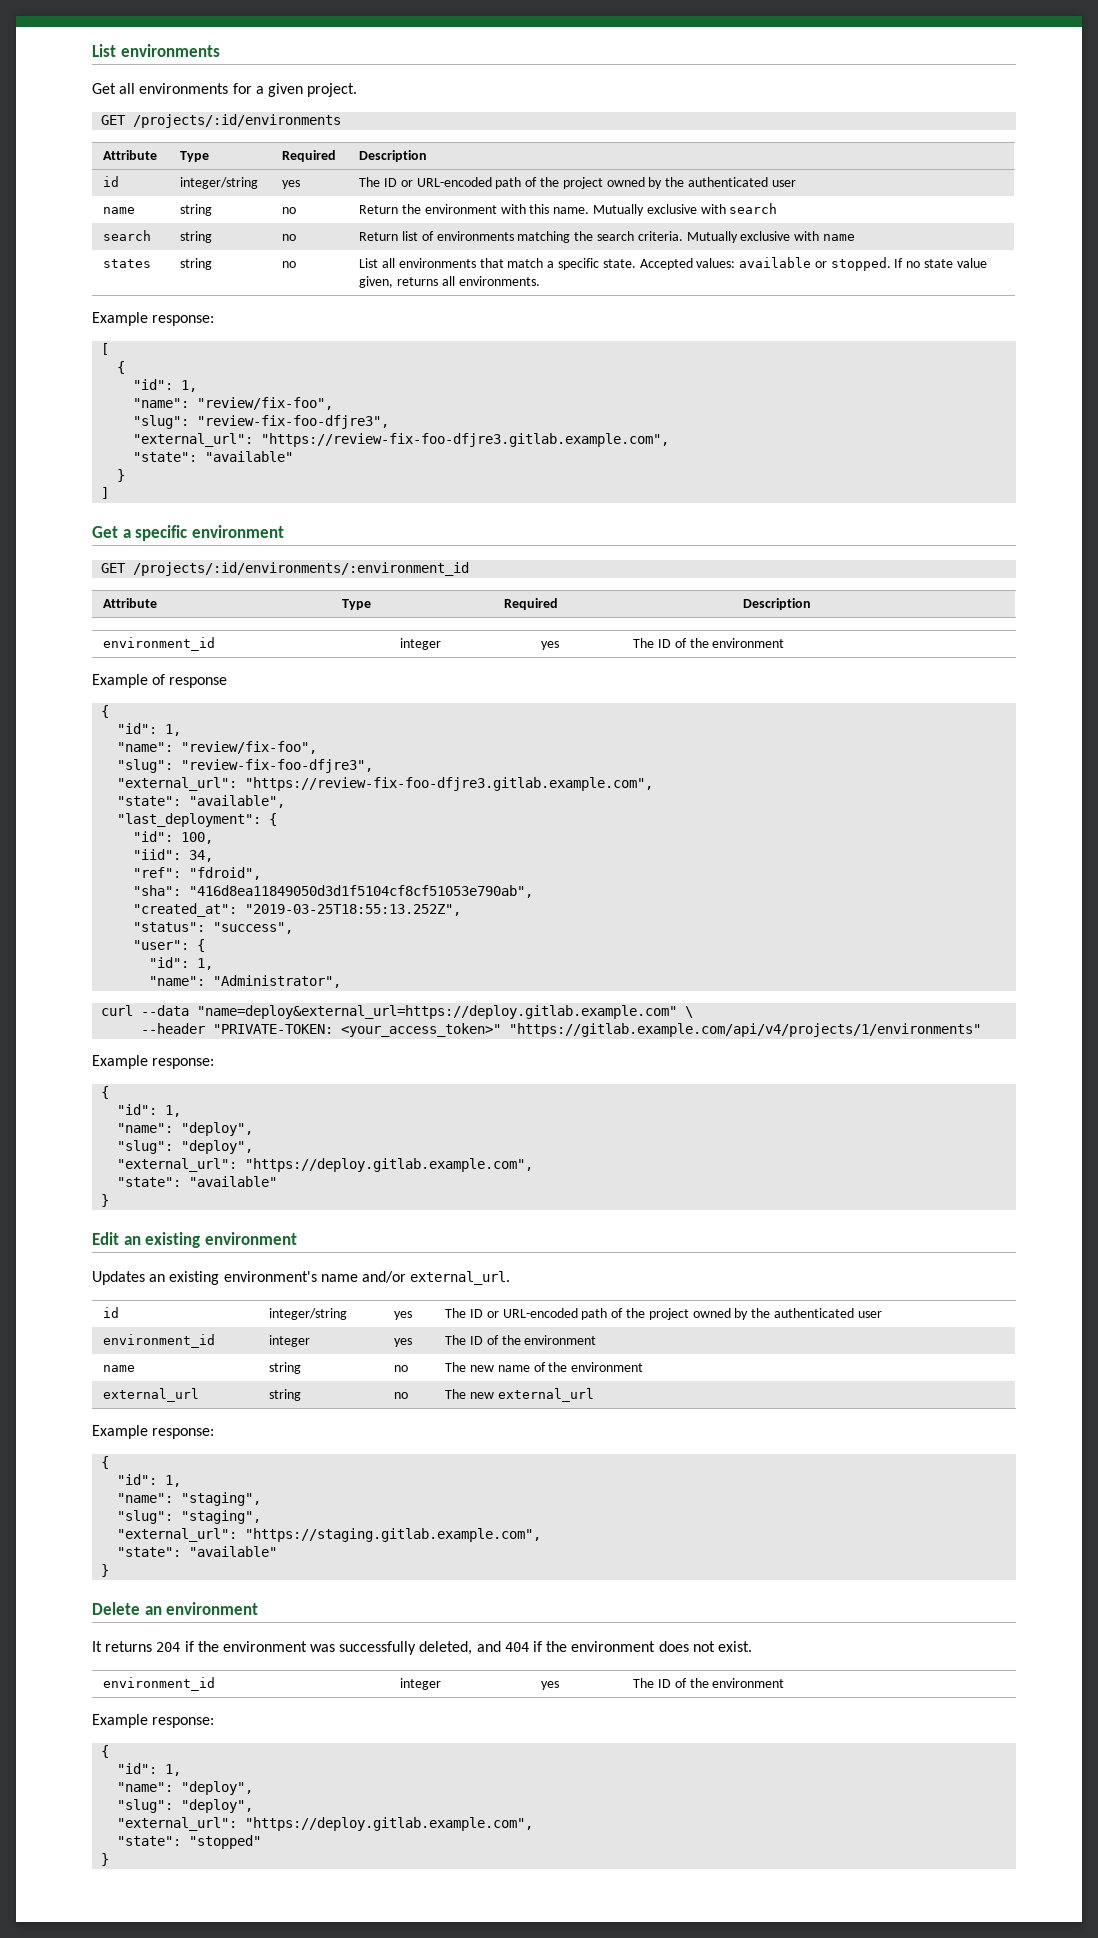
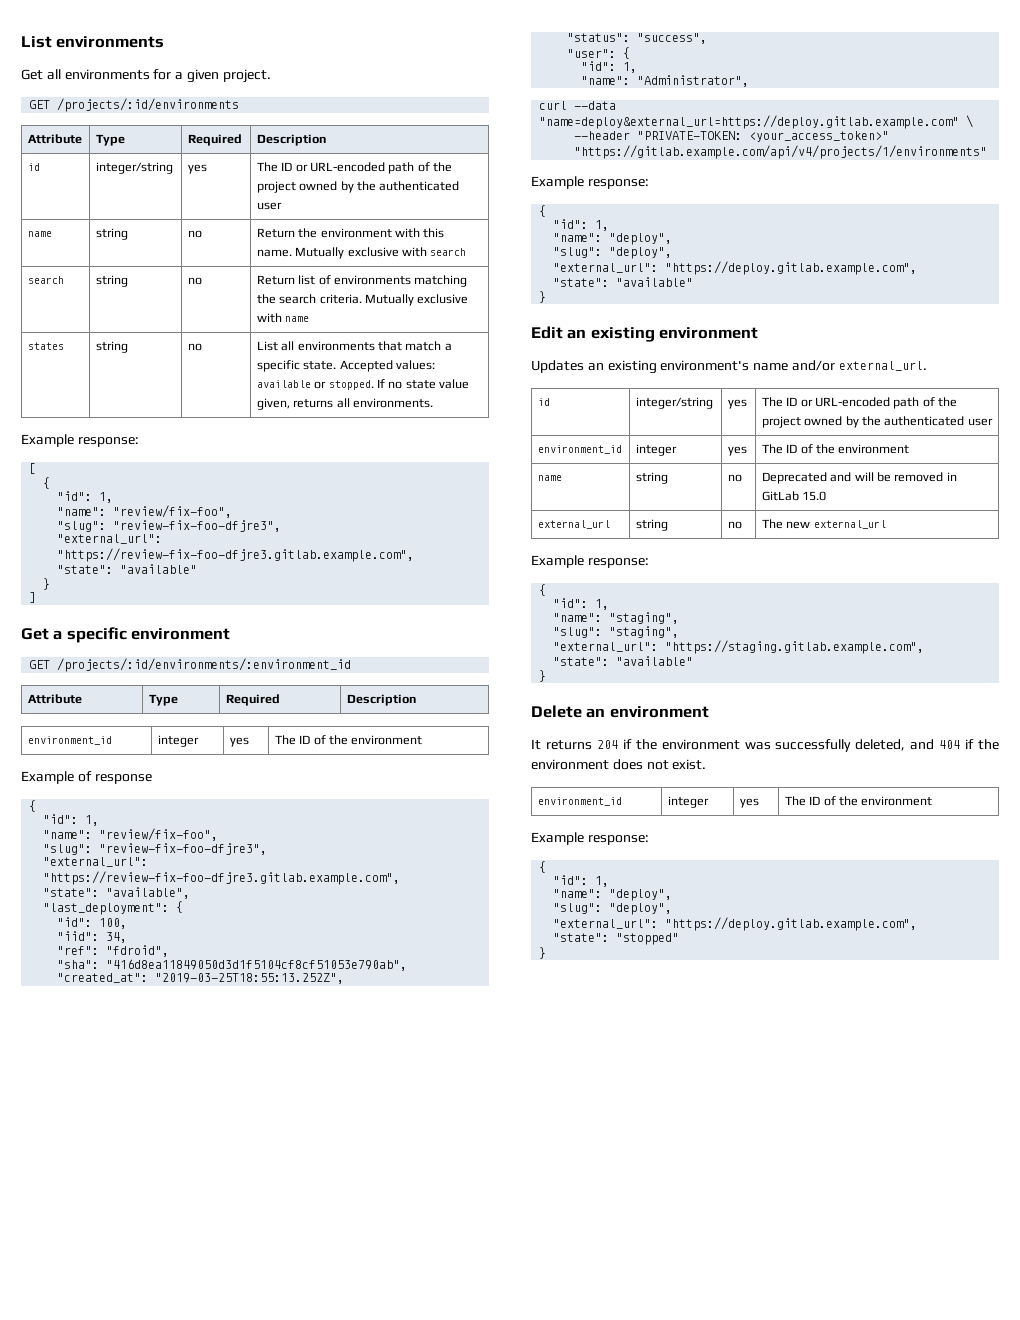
[445,1362,644,1372] The new name of the environment -> [761,472,957,484] [761,491,827,501] Deprecated and will be removed in GitLab 15.0

